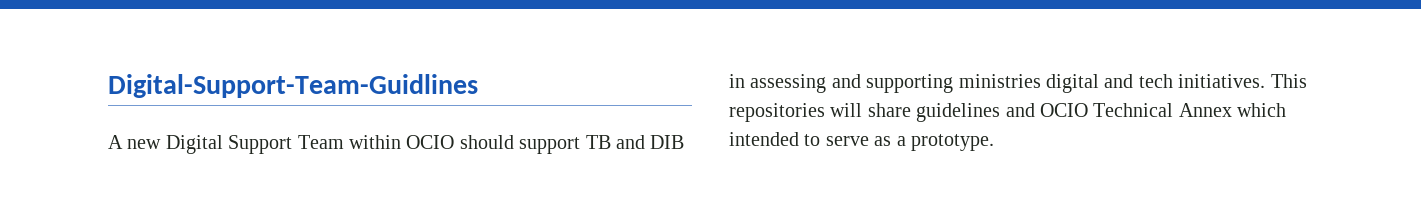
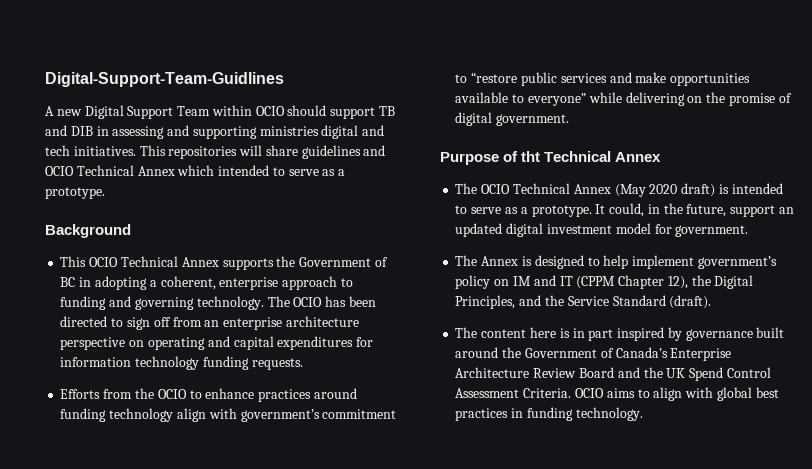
(994, 142) none -> [45,224,131,238] [60,256,388,270] [60,276,353,290] [60,296,376,310] [60,316,359,330] [60,336,374,350] [60,356,303,370] [60,388,357,402] [60,408,397,422] [455,72,751,86] [455,92,792,106] [455,112,570,126] [440,151,662,165] [455,183,783,197] [455,203,794,217] [455,223,749,237] [455,255,777,269] [455,275,754,289] [455,295,712,309] [455,327,785,341] [455,347,732,361] [455,367,771,381] [455,387,779,401] [455,407,643,421] // Background // This OCIO Technical Annex supports the Government of BC in adopting a coherent, enterprise approach to funding and governing technology. The OCIO has been directed to sign off from an enterprise architecture perspective on operating and capital expenditures for information technology funding requests. // Efforts from the OCIO to enhance practices around funding technology align with government’s commitment to “restore public services and make opportunities available to everyone” while delivering on the promise of digital government. // Purpose of tht Technical Annex // The OCIO Technical Annex (May 2020 draft) is intended to serve as a prototype. It could, in the future, support an updated digital investment model for government. // The Annex is designed to help implement government’s policy on IM and IT (CPPM Chapter 12), the Digital Principles, and the Service Standard (draft). // The content here is in part inspired by governance built around the Government of Canada’s Enterprise Architecture Review Board and the UK Spend Control Assessment Criteria. OCIO aims to align with global best practices in funding technology.

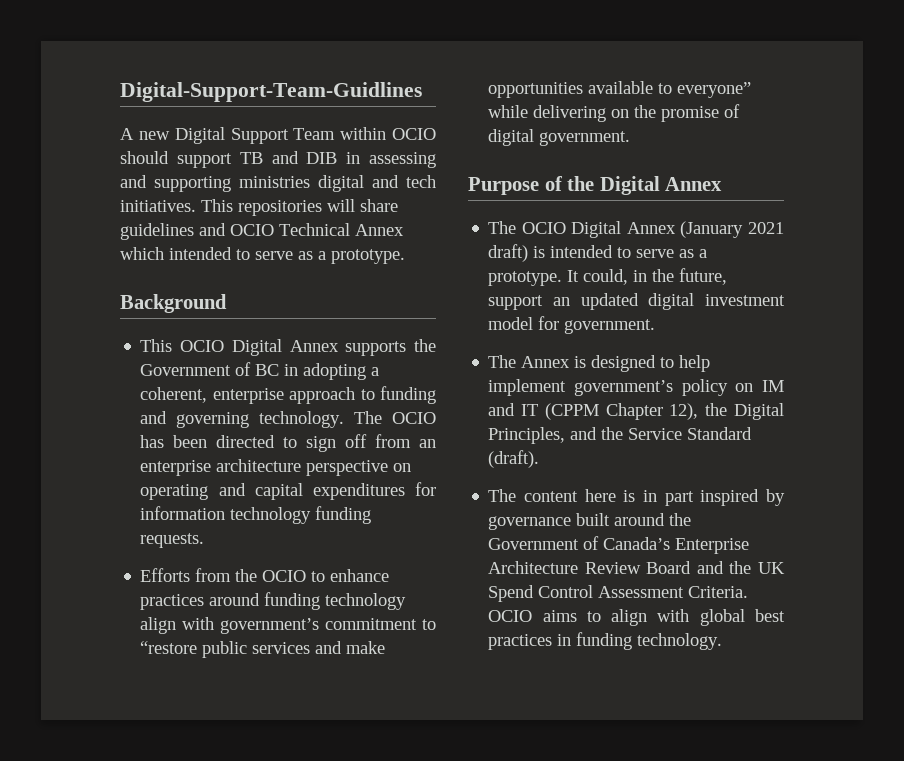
[120,256,178,267] Technical -> [231,339,282,356] Digital
[521,151,612,162] tht Technical -> [567,176,660,195] the Digital
[512,183,678,197] Technical Annex (May 2020 -> [571,221,784,238] Digital Annex (January 2021

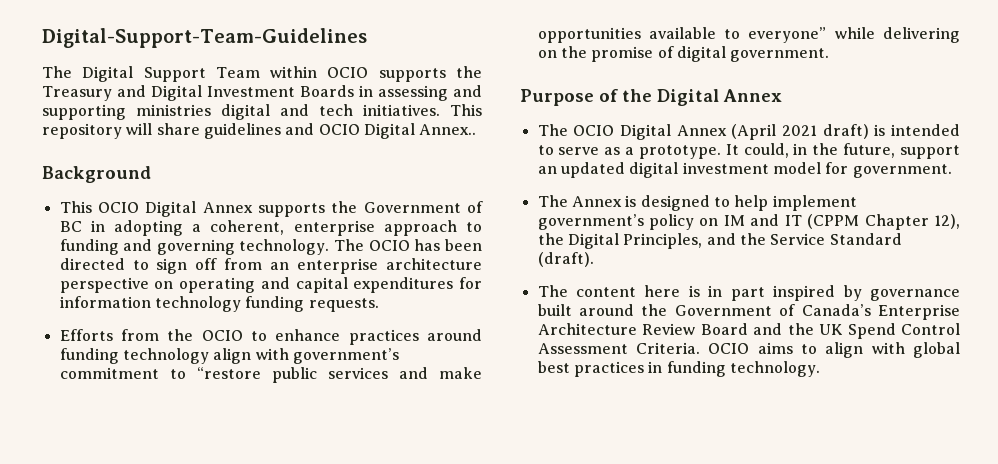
[120,82,422,102] [120,128,170,140] Digital-Support-Team-Guidlines // A new -> [42,28,367,48] [42,66,72,78] Digital-Support-Team-Guidelines // The
[120,151,338,168] should support TB and DIB -> [378,66,482,82] [42,85,354,101] supports the Treasury and Digital Investment Boards
[238,200,322,216] repositories -> [42,123,122,139] repository
[279,223,404,236] [120,247,405,264] Technical Annex which intended to serve as a prototype. -> [363,123,477,139] Digital Annex..
[680,221,744,238] (January -> [731,124,777,140] (April

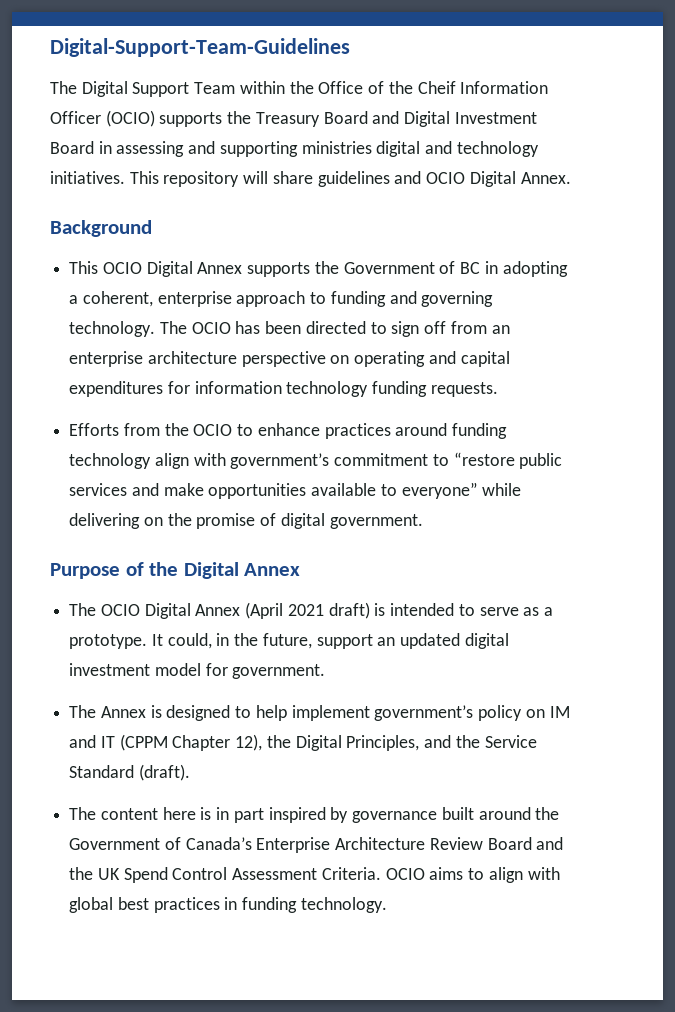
[327,67,369,78] OCIO -> [289,81,549,94] [50,110,155,127] the Office of the Cheif Information Officer (OCIO)
(112, 93) none -> [323,111,368,124] Board
[299,85,354,97] Boards -> [50,141,94,154] Board
[319,104,353,116] tech -> [456,141,539,157] technology
[419,124,477,135] Annex.. -> [520,172,571,184] Annex.

